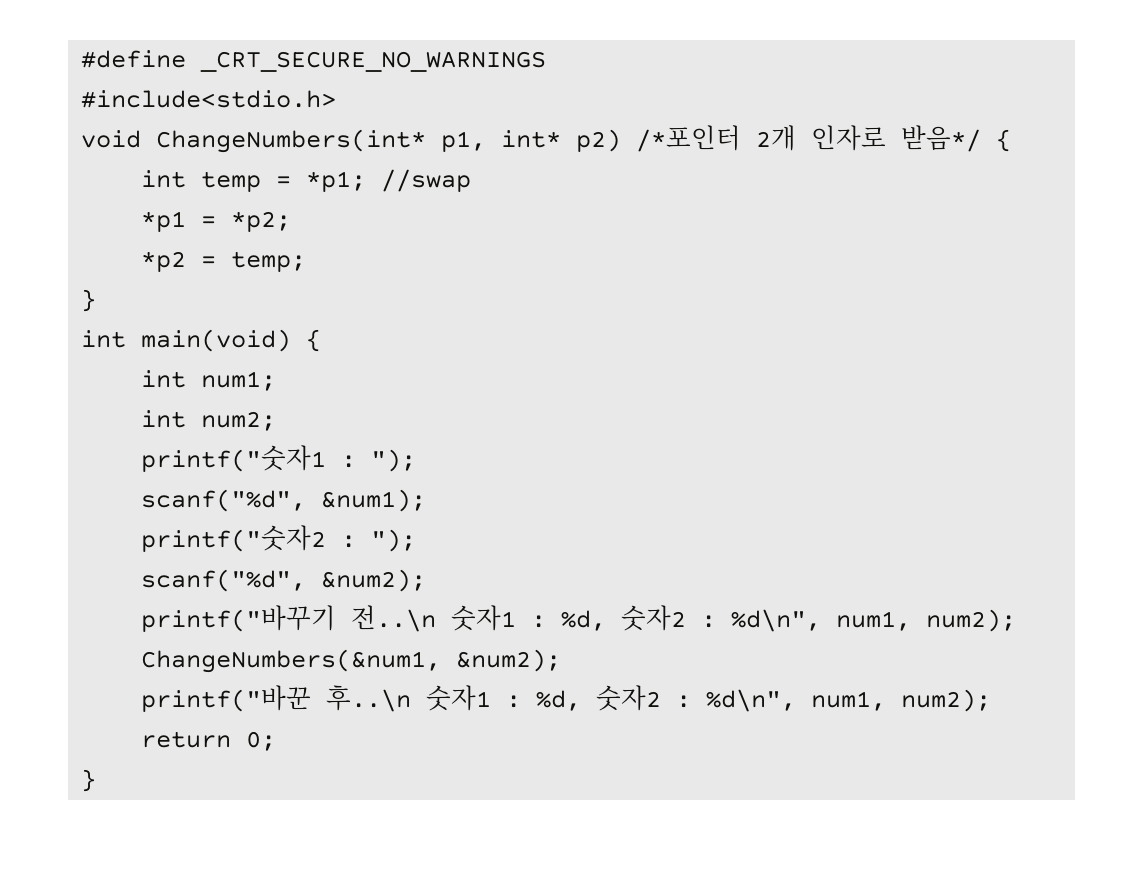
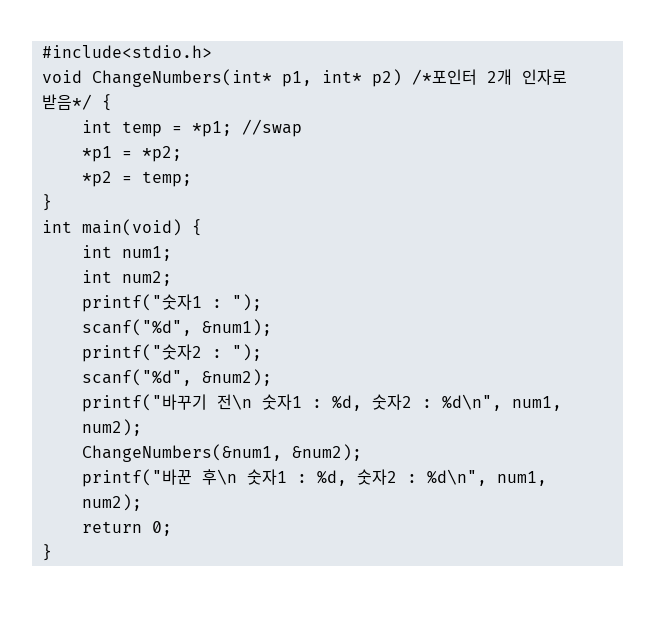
[80,50,546,72] #define _CRT_SECURE_NO_WARNINGS // -> (42, 51) none
[350,605,436,632] 전..\n -> [217,394,253,410] 전\n
[325,685,411,712] 후..\n -> [202,469,238,485] 후\n

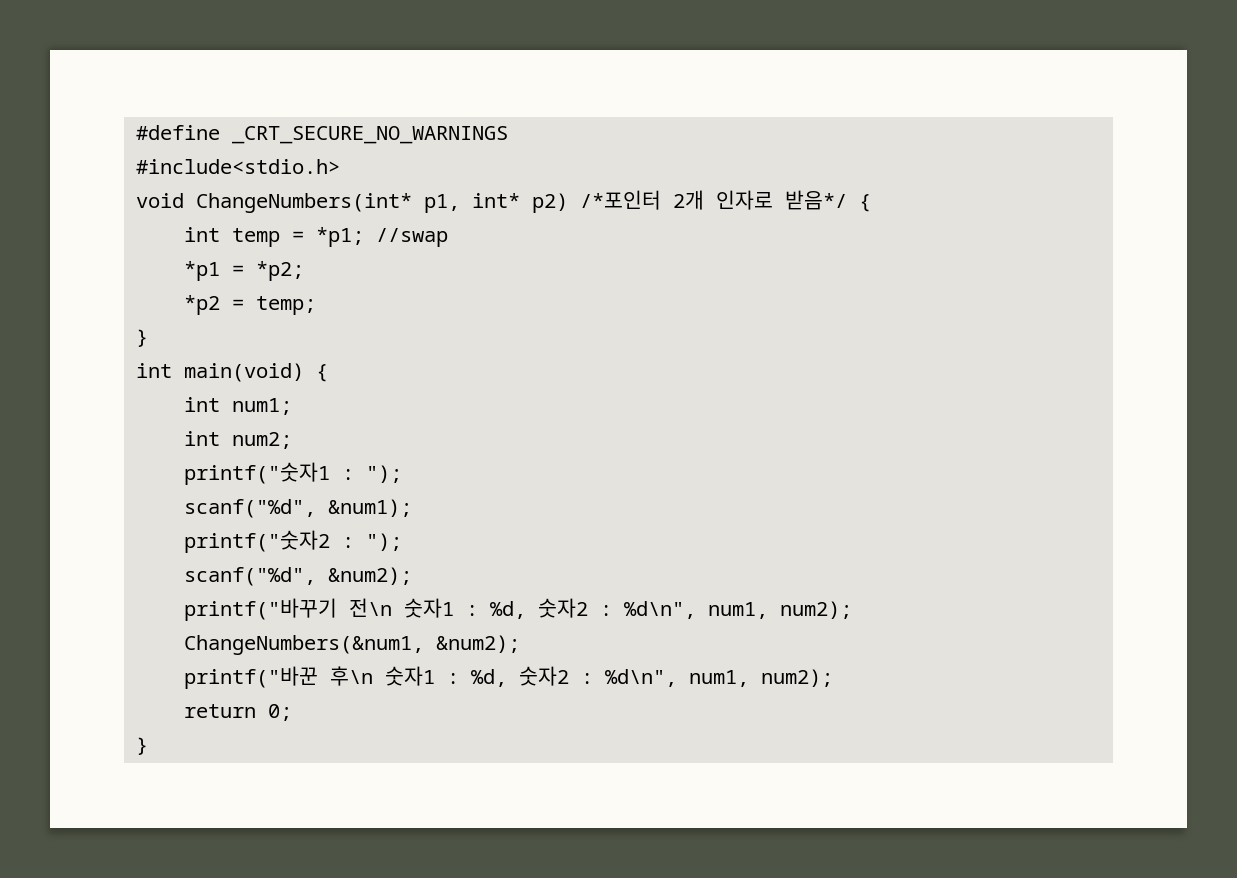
(42, 51) none -> [136,125,508,144] #define _CRT_SECURE_NO_WARNINGS //

